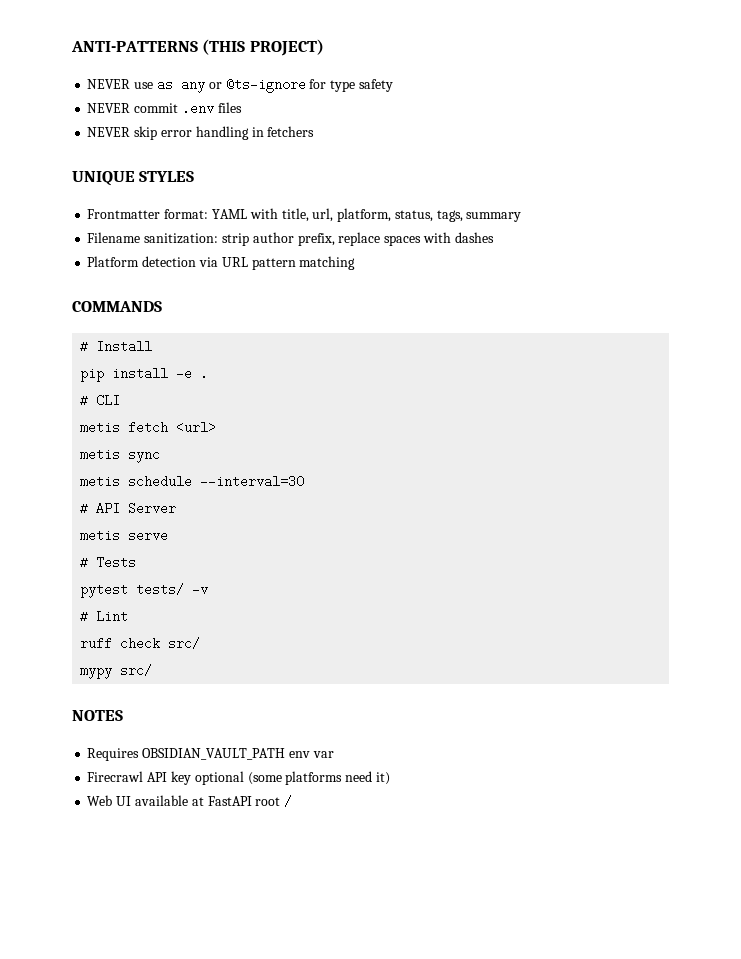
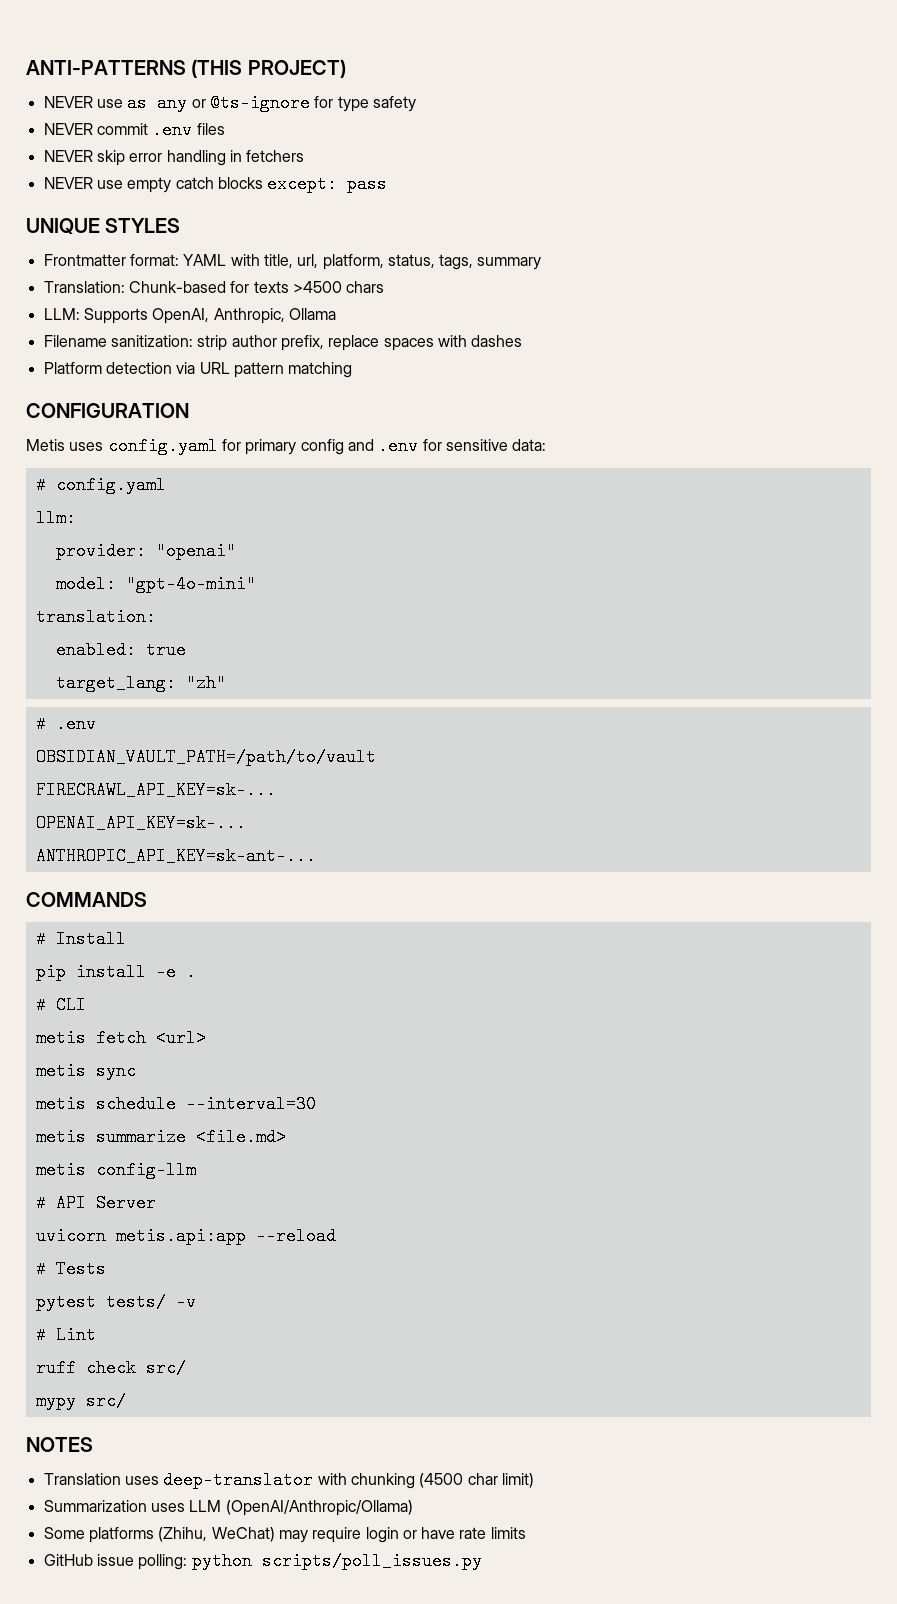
(315, 131) none -> [43,175,388,193] // NEVER use empty catch blocks except: pass
(522, 217) none -> [43,281,385,293] [43,308,336,324] // Translation: Chunk-based for texts >4500 chars // LLM: Supports OpenAI, Anthropic, Ollama
(356, 263) none -> [26,403,189,418] [26,437,547,455] [35,476,166,494] [35,509,76,527] [55,542,236,560] [55,575,256,593] [35,608,156,626] [55,641,186,659] [55,674,226,692] [35,715,96,733] [35,748,376,766] [35,781,276,799] [35,814,246,832] [35,847,316,865] // CONFIGURATION // Metis uses config.yaml for primary config and .env for sensitive data: // # config.yaml // llm: // provider: "openai" // model: "gpt-4o-mini" // translation: // enabled: true // target_lang: "zh" // # .env // OBSIDIAN_VAULT_PATH=/path/to/vault // FIRECRAWL_API_KEY=sk-... // OPENAI_API_KEY=sk-... // ANTHROPIC_API_KEY=sk-ant-...
(305, 481) none -> [35,1128,286,1146] [35,1161,196,1179] // metis summarize <file.md> // metis config-llm
[80,529,169,542] metis serve -> [35,1227,336,1245] uvicorn metis.api:app --reload
[87,748,334,761] [87,771,390,785] [87,795,293,808] Requires OBSIDIAN_VAULT_PATH env var // Firecrawl API key optional (some platforms need it) // Web UI available at FastAPI root / -> [43,1471,534,1489] [43,1500,413,1516] [43,1527,526,1543] [43,1552,482,1570] Translation uses deep-translator with chunking (4500 char limit) // Summarization uses LLM (OpenAI/Anthropic/Ollama) // Some platforms (Zhihu, WeChat) may require login or have rate limits // GitHub issue polling: python scripts/poll_issues.py

